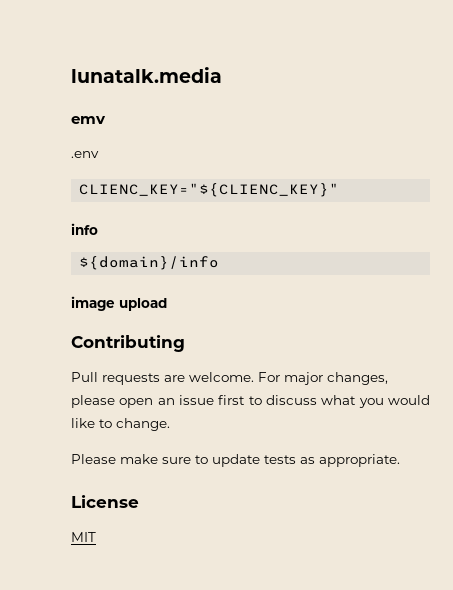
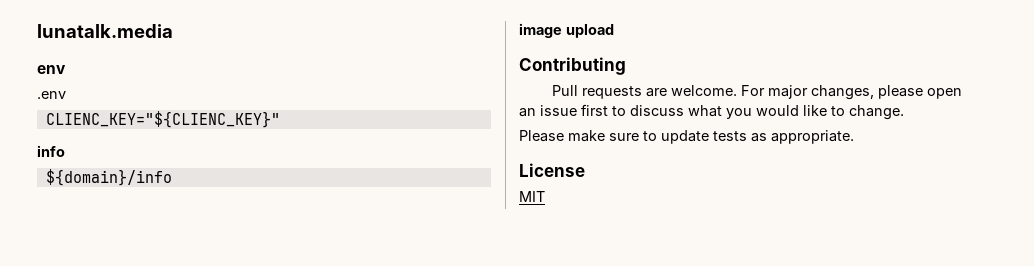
[71,116,106,124] emv -> [37,65,66,74] env

